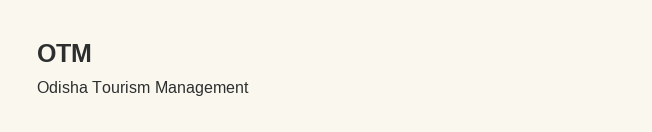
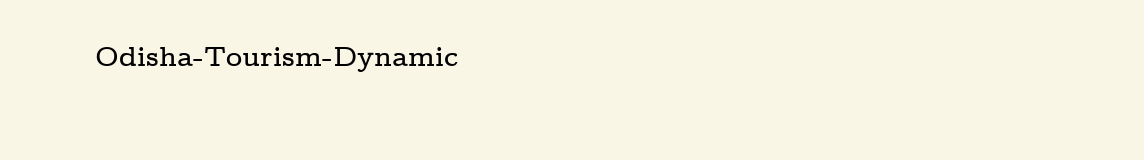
[37,44,92,62] [37,81,249,96] OTM // Odisha Tourism Management -> [95,47,458,72] Odisha-Tourism-Dynamic

